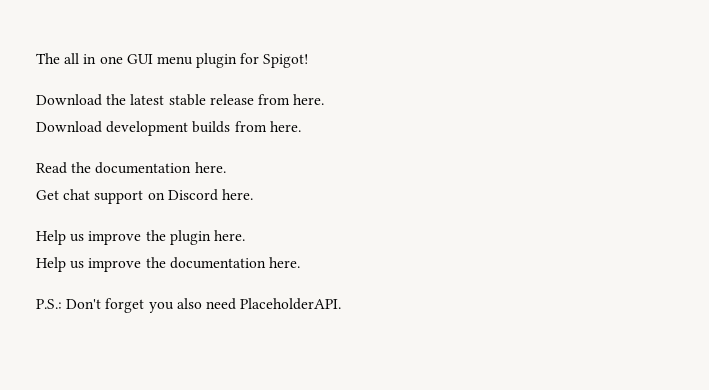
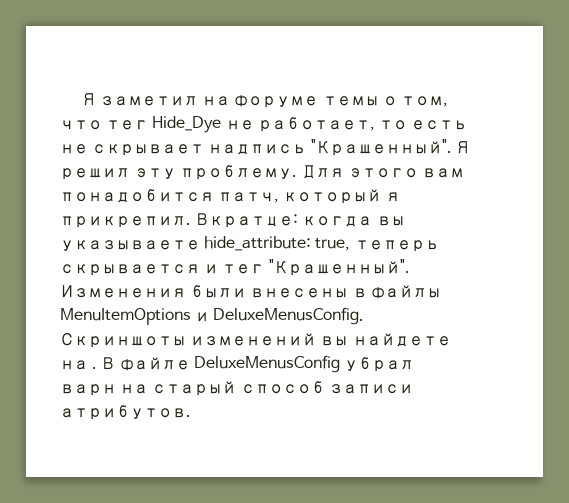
[36,53,309,68] [36,94,325,106] [36,121,301,136] [36,162,226,174] [36,189,253,204] [36,230,245,245] [36,257,300,272] [36,298,342,313] The all in one GUI menu plugin for Spigot! // Download the latest stable release from here. // Download development builds from here. // Read the documentation here. // Get chat support on Discord here. // Help us improve the plugin here. // Help us improve the documentation here. // P.S.: Don't forget you also need PlaceholderAPI. -> [81,93,448,108] [60,116,468,133] [60,139,470,156] [60,165,464,180] [60,189,400,204] [60,213,405,228] [60,236,439,252] [60,259,410,276] [60,285,441,299] [60,307,365,325] [60,332,451,348] [60,355,414,373] [60,381,413,396] [60,405,191,420] Я заметил на форуме темы о том, что тег Hide_Dye не работает, то есть не скрывает надпись "Крашенный". Я решил эту проблему. Для этого вам понадобится патч, который я прикрепил. Вкратце: когда вы указываете hide_attribute: true, теперь скрывается и тег "Крашенный". Изменения были внесены в файлы MenuItemOptions и DeluxeMenusConfig. Скриншоты изменений вы найдете на . В файле DeluxeMenusConfig убрал варн на старый способ записи атрибутов.

